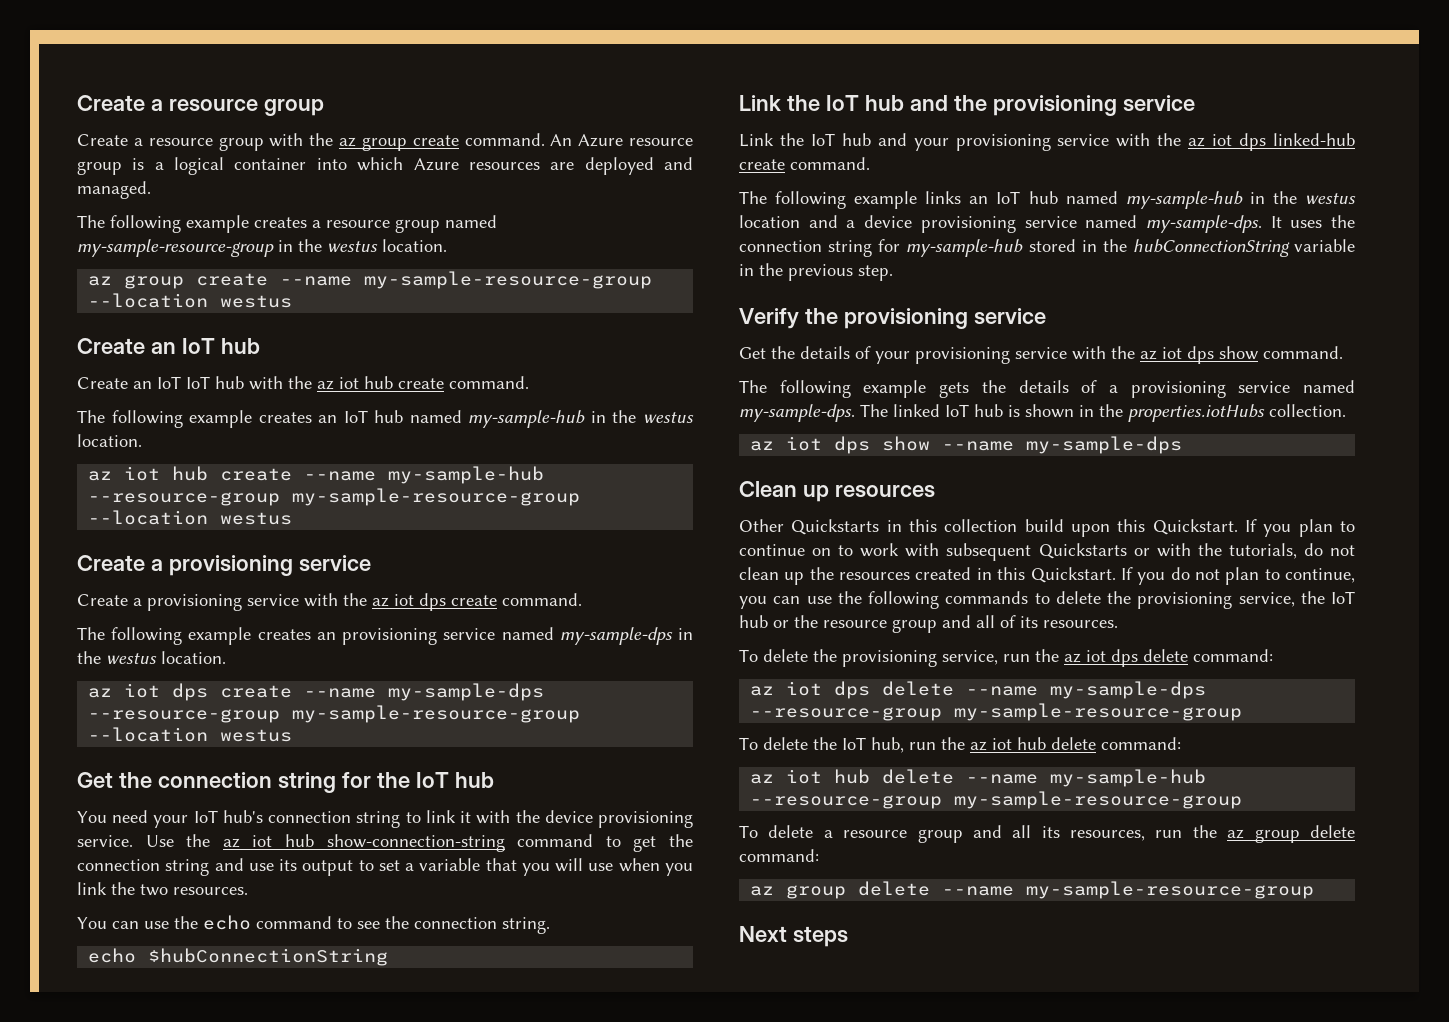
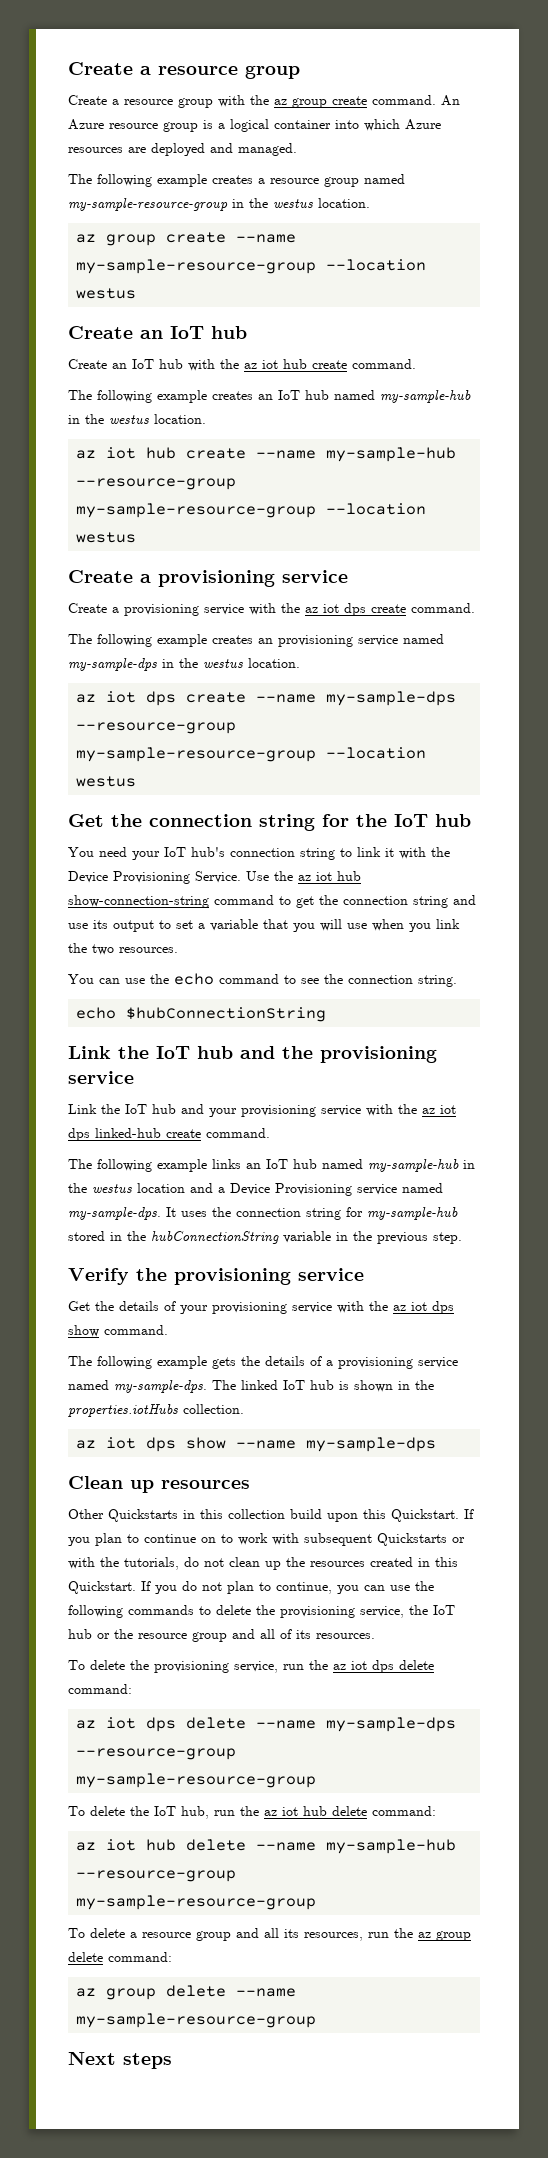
[186,376,210,389] IoT -> (154, 364) none
[544,810,693,828] [77,835,133,847] device provisioning service. -> [68,871,241,884] Device Provisioning Service.
[864,215,1016,233] device provisioning -> [230,1183,352,1196] Device Provisioning

